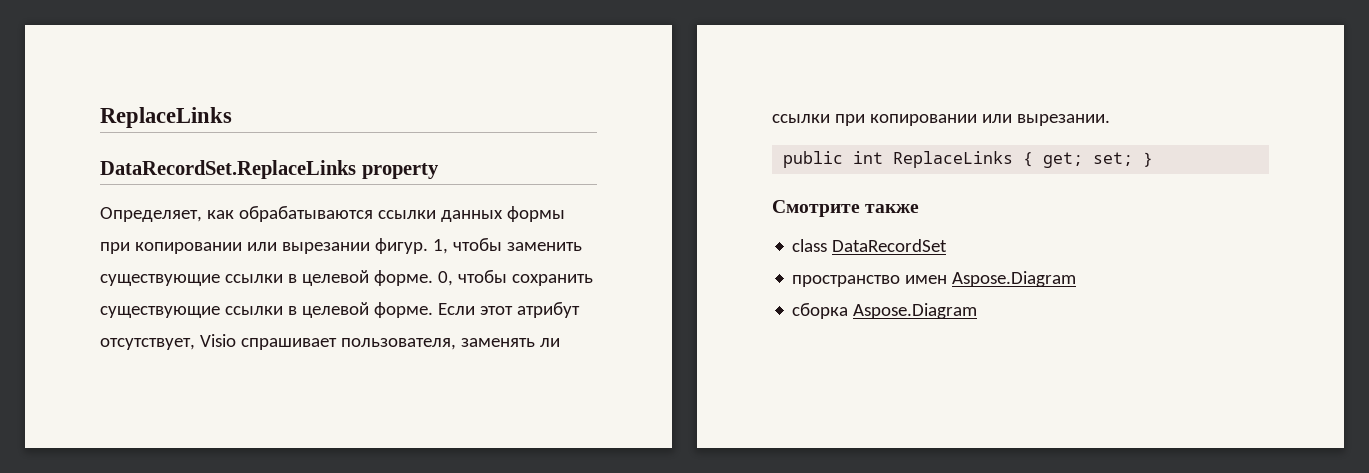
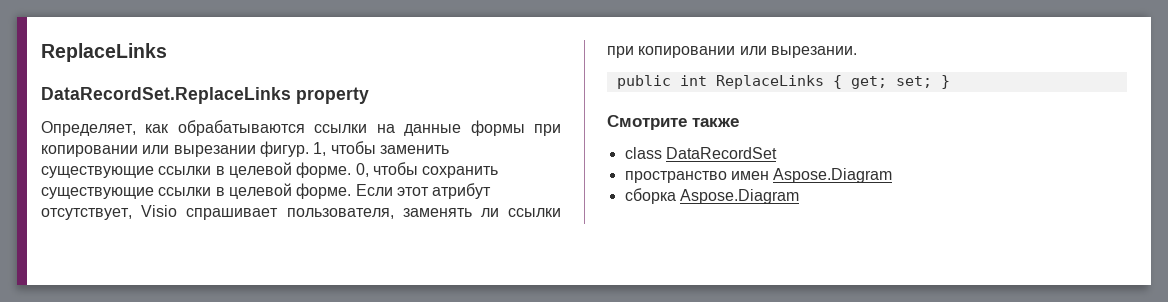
[440,210,503,222] данных -> [376,124,462,136] на данные

